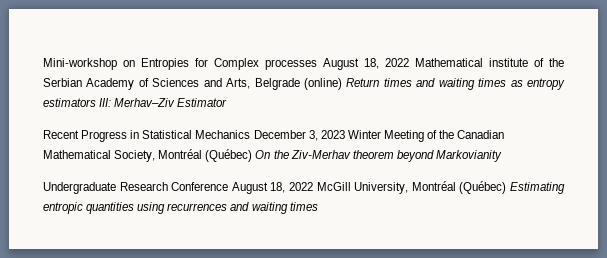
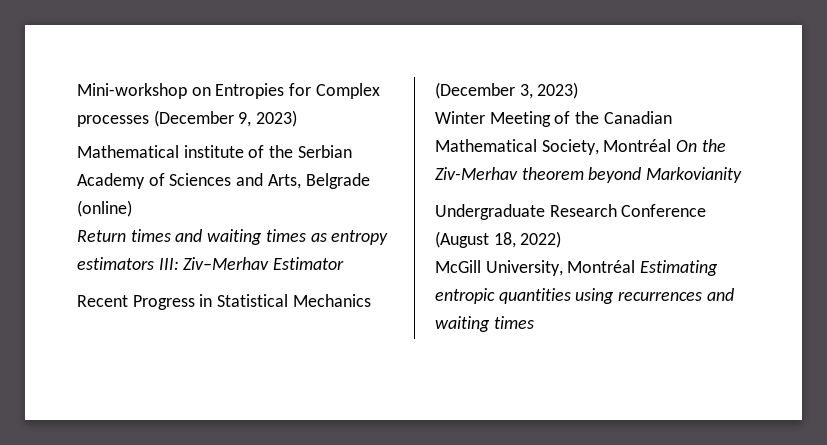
[323,58,409,70] August 18, 2022 -> [153,110,298,127] (December 9, 2023) //
(342, 84) none -> (132, 208) //
[114,98,176,107] Merhav–Ziv -> [183,257,270,270] Ziv–Merhav
[253,130,345,141] December 3, 2023 -> [435,82,579,99] (December 3, 2023) //
[205,149,253,162] (Québec) -> (672, 145) none
[231,182,313,194] August 18, 2022 -> [435,231,562,248] (August 18, 2022) //
[459,181,507,194] (Québec) -> (636, 266) none

